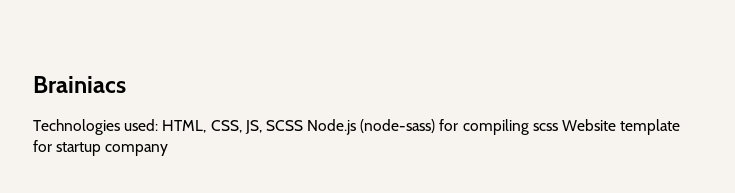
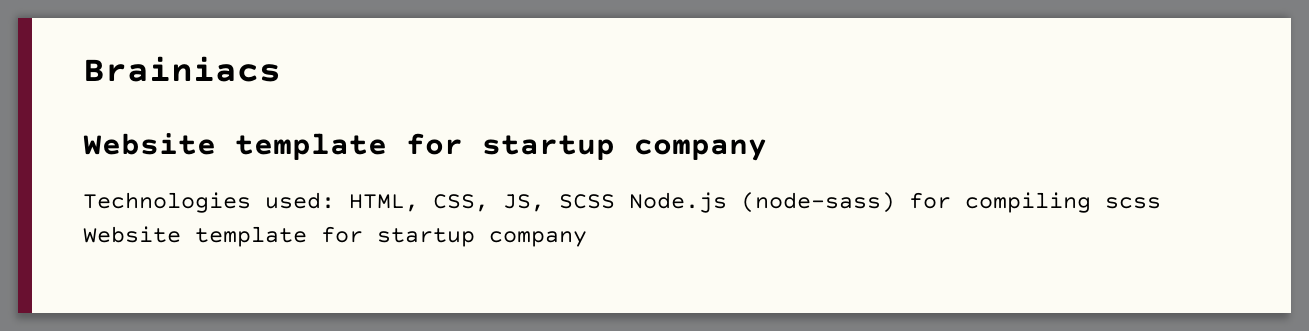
(126, 84) none -> [83,133,767,161] // Website template for startup company

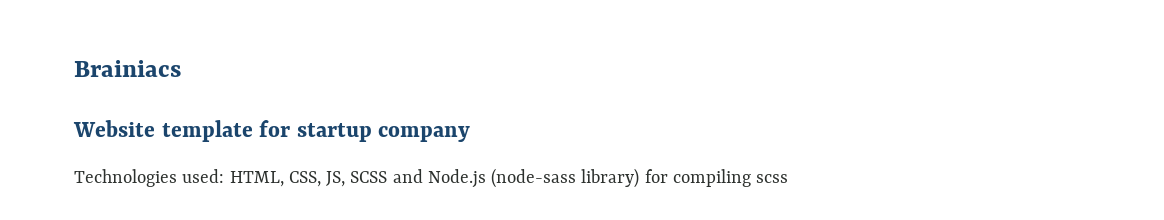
[629,192,1161,213] [83,226,587,247] Node.js (node-sass) for compiling scss Website template for startup company -> [392,168,789,188] and Node.js (node-sass library) for compiling scss

